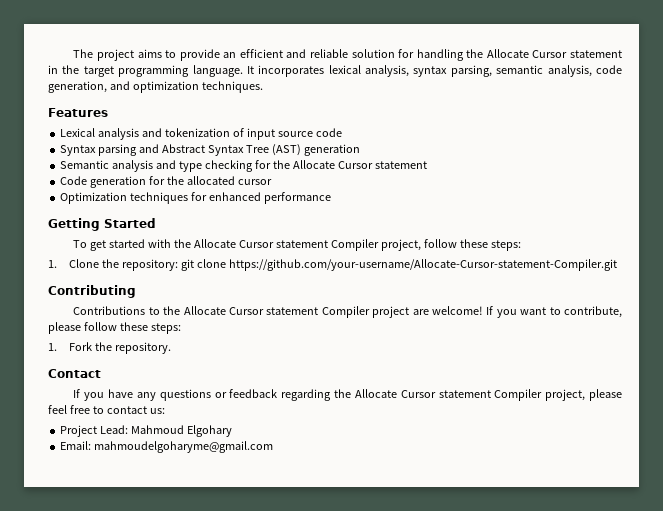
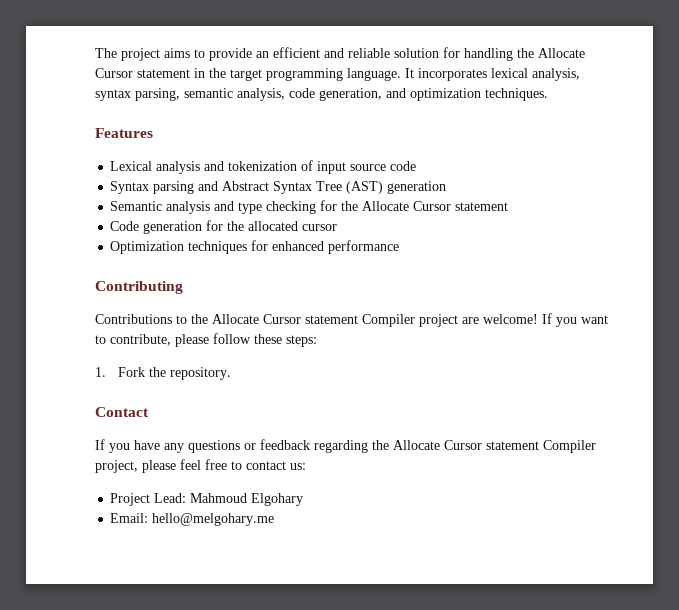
[48,218,156,231] [73,239,522,251] [48,259,618,271] // Getting Started // To get started with the Allocate Cursor statement Compiler project, follow these steps: // 1. Clone the repository: git clone https://github.com/your-username/Allocate-Cursor-statement-Compiler.git -> (400, 247) none
[94,441,274,453] mahmoudelgoharyme@gmail.com -> [152,513,275,526] hello@melgohary.me

